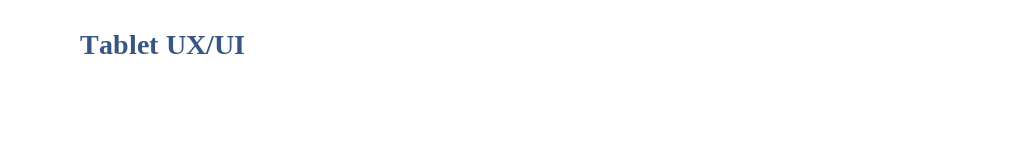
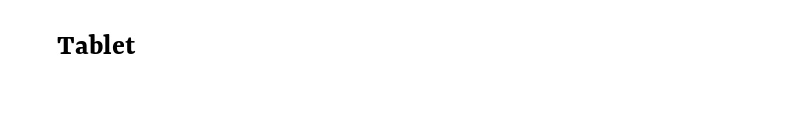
[165,36,245,54] UX/UI -> (136, 44) none

